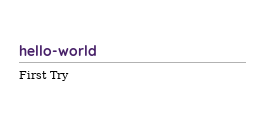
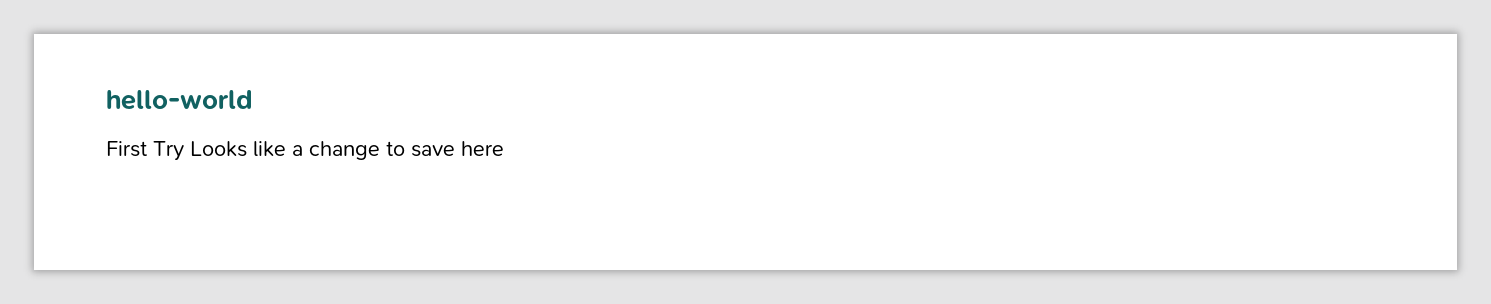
(69, 76) none -> [190,141,504,160] Looks like a change to save here

